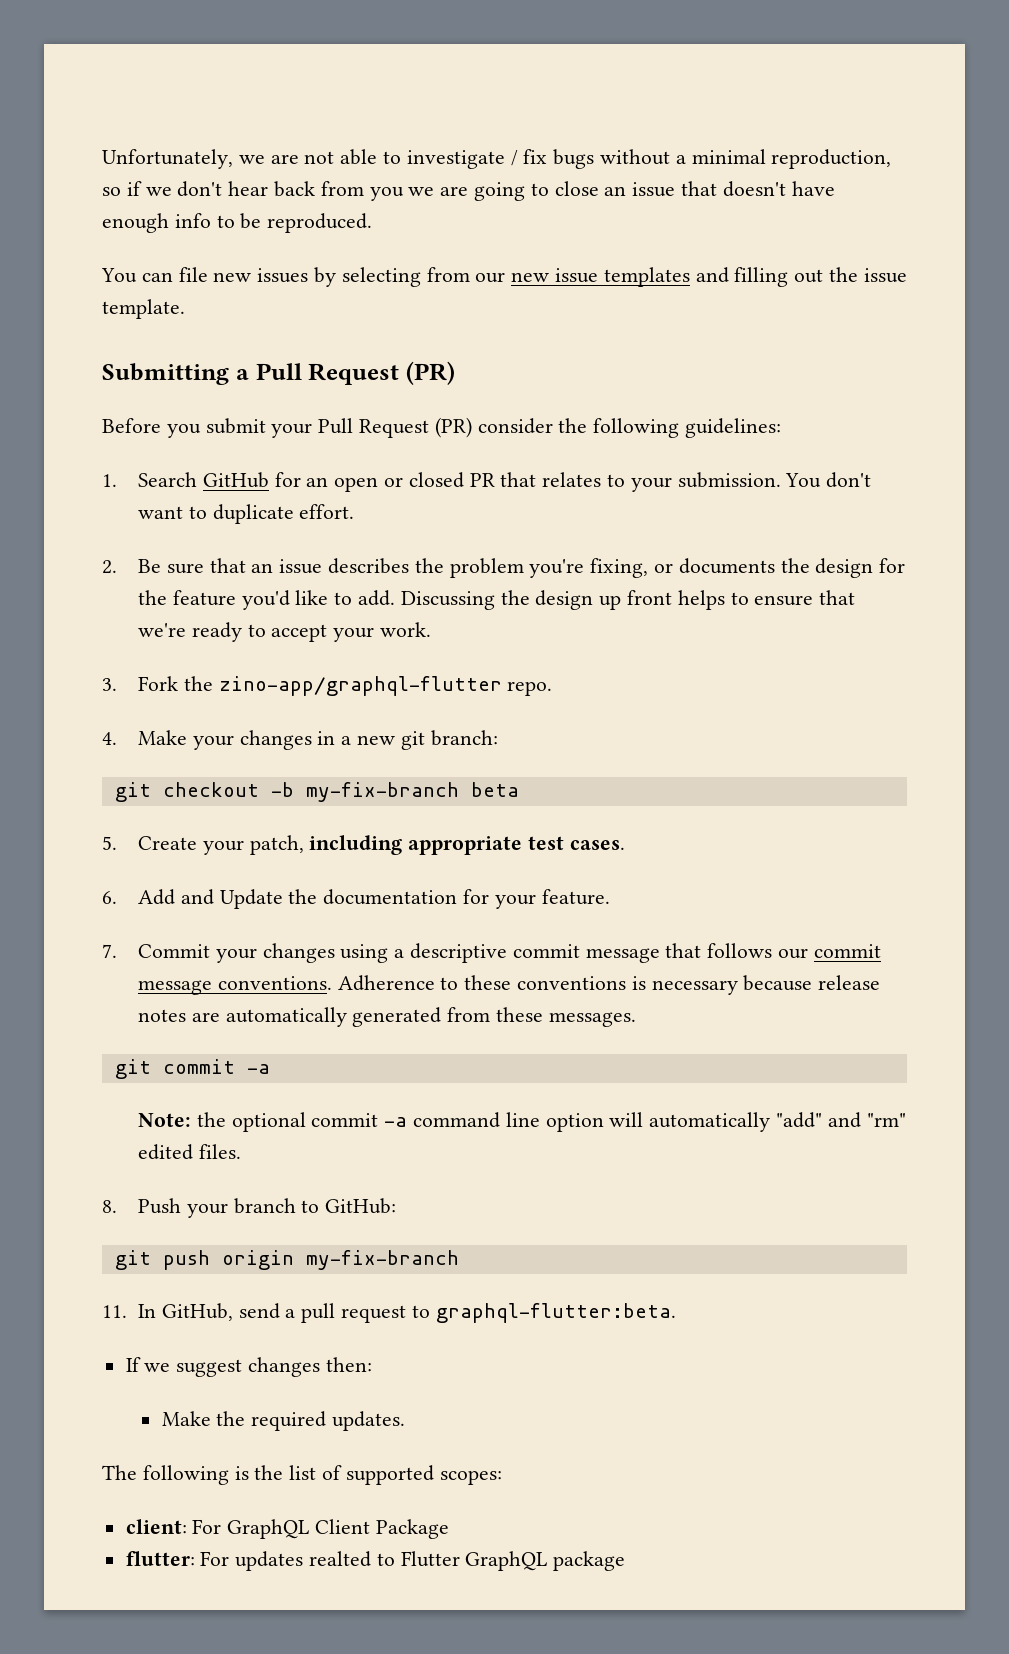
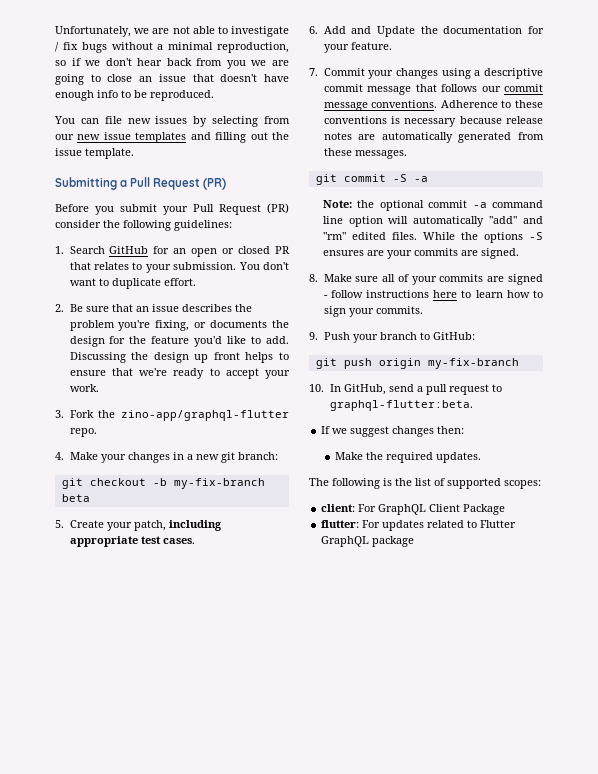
(235, 1066) none -> [392,174,407,182] -S
[102,1200,117,1213] // 8. -> [422,232,543,243] [322,248,519,259] [309,274,543,285] [323,290,543,298] [323,306,423,317] [309,332,318,340] While the options -S ensures are your commits are signed. // 8. Make sure all of your commits are signed - follow instructions here to learn how to sign your commits. // 9.
[102,1305,127,1318] 11. -> [309,384,324,392] 10.
[309,1551,372,1567] realted -> [427,520,465,528] related

